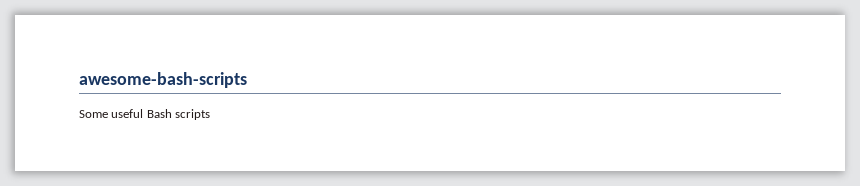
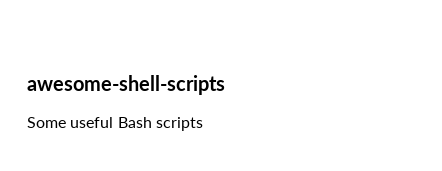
[79,72,247,88] awesome-bash-scripts -> [27,75,225,95] awesome-shell-scripts

